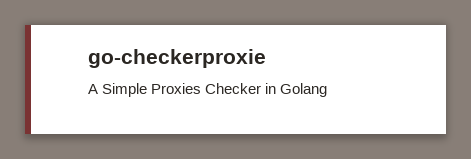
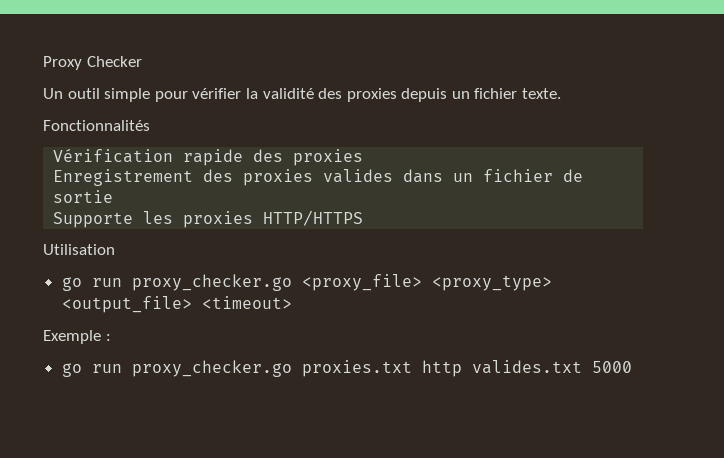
[88,49,266,68] [88,83,328,97] go-checkerproxie // A Simple Proxies Checker in Golang -> [43,56,142,70] [43,88,562,102] [43,120,150,131] [53,148,364,166] [53,169,584,186] [53,190,114,203] [53,210,364,228] [43,244,115,255] [61,274,552,291] [61,296,292,313] [43,330,111,344] [61,360,632,377] Proxy Checker // Un outil simple pour vérifier la validité des proxies depuis un fichier texte. // Fonctionnalités // Vérification rapide des proxies // Enregistrement des proxies valides dans un fichier de sortie // Supporte les proxies HTTP/HTTPS // Utilisation // go run proxy_checker.go <proxy_file> <proxy_type> <output_file> <timeout> // Exemple : // go run proxy_checker.go proxies.txt http valides.txt 5000

